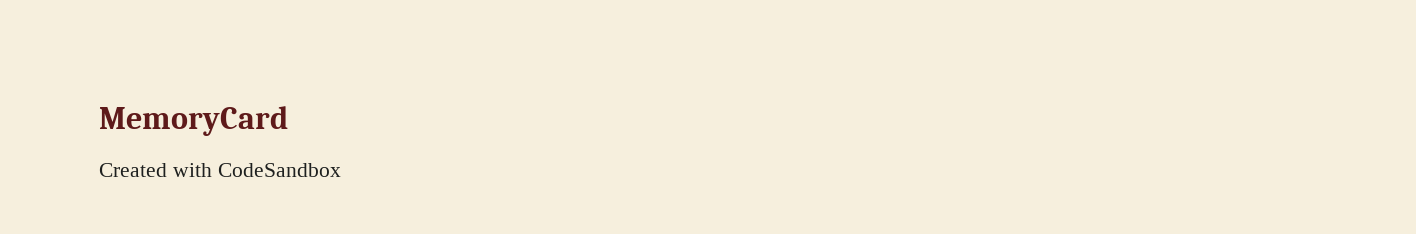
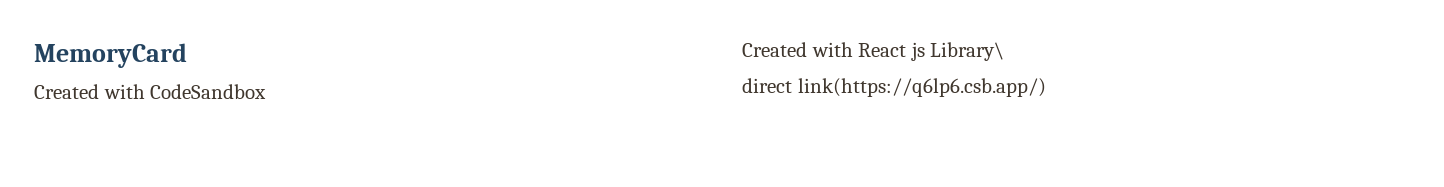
(341, 170) none -> [742,42,1005,61] [742,78,1046,97] // Created with React js Library\ // direct link(https://q6lp6.csb.app/)

